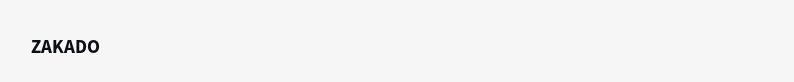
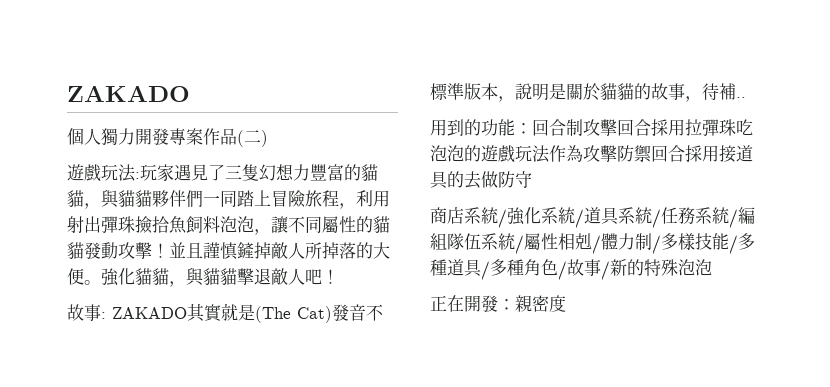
[31,40,100,53] ZAKADO -> [67,85,190,102] [67,128,268,147] [67,164,378,182] [67,190,390,209] [67,216,390,235] [67,242,390,260] [67,268,339,287] [67,303,383,323] [430,83,746,102] [430,119,753,136] [430,145,753,163] [430,171,532,189] [430,207,755,228] [430,233,755,254] [430,259,712,280] [430,295,566,312] ZAKADO // 個人獨力開發專案作品(二) // 遊戲玩法:玩家遇見了三隻幻想力豐富的貓貓，與貓貓夥伴們一同踏上冒險旅程，利用射出彈珠撿拾魚飼料泡泡，讓不同屬性的貓貓發動攻擊！並且謹慎鏟掉敵人所掉落的大便。強化貓貓，與貓貓擊退敵人吧！ // 故事: ZAKADO其實就是(The Cat)發音不標準版本，說明是關於貓貓的故事，待補.. // 用到的功能：回合制攻擊回合採用拉彈珠吃泡泡的遊戲玩法作為攻擊防禦回合採用接道具的去做防守 // 商店系統/強化系統/道具系統/任務系統/編組隊伍系統/屬性相剋/體力制/多樣技能/多種道具/多種角色/故事/新的特殊泡泡 // 正在開發：親密度

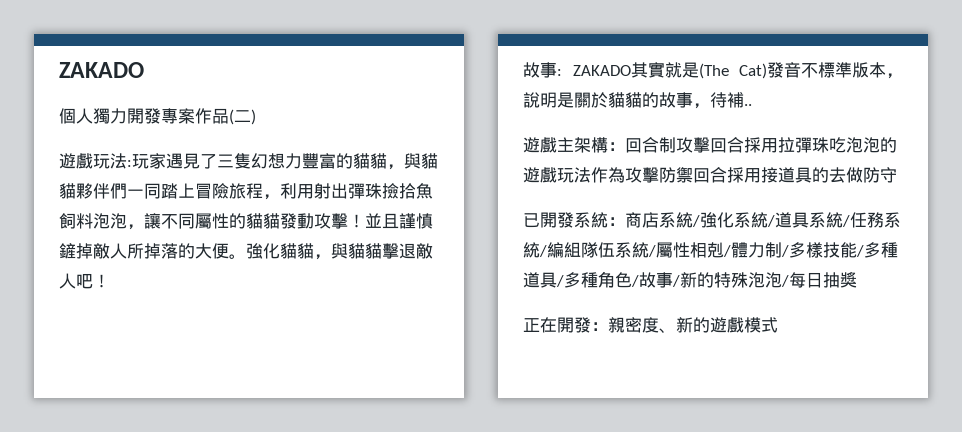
[430,119,515,136] 用到的功能 -> [523,137,608,153] 遊戲主架構
(532, 179) none -> [523,212,625,228] 已開發系統：
(712, 267) none -> [781,272,857,288] /每日抽獎
(566, 303) none -> [659,317,778,333] 、新的遊戲模式

